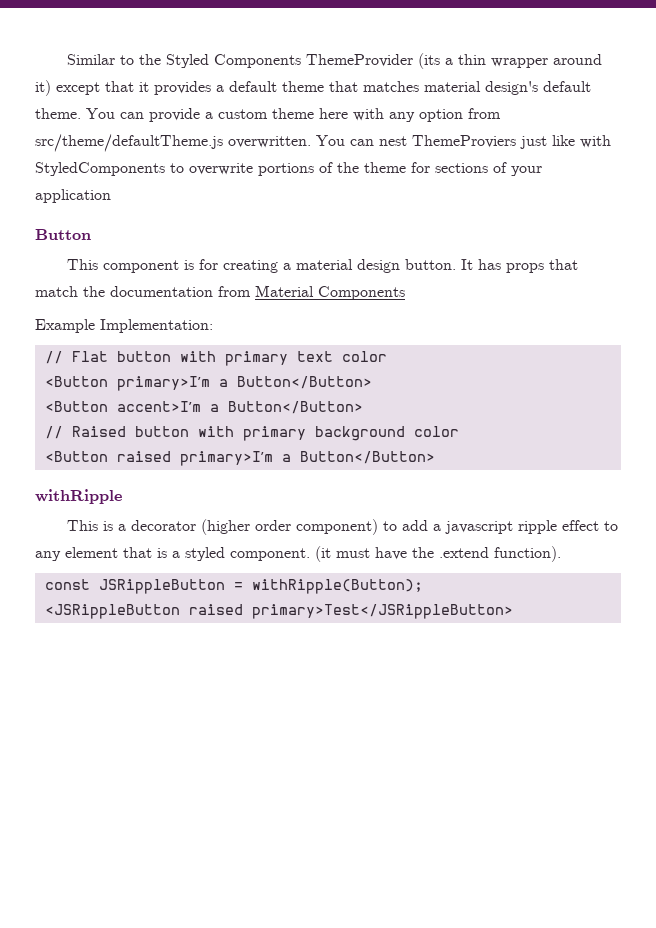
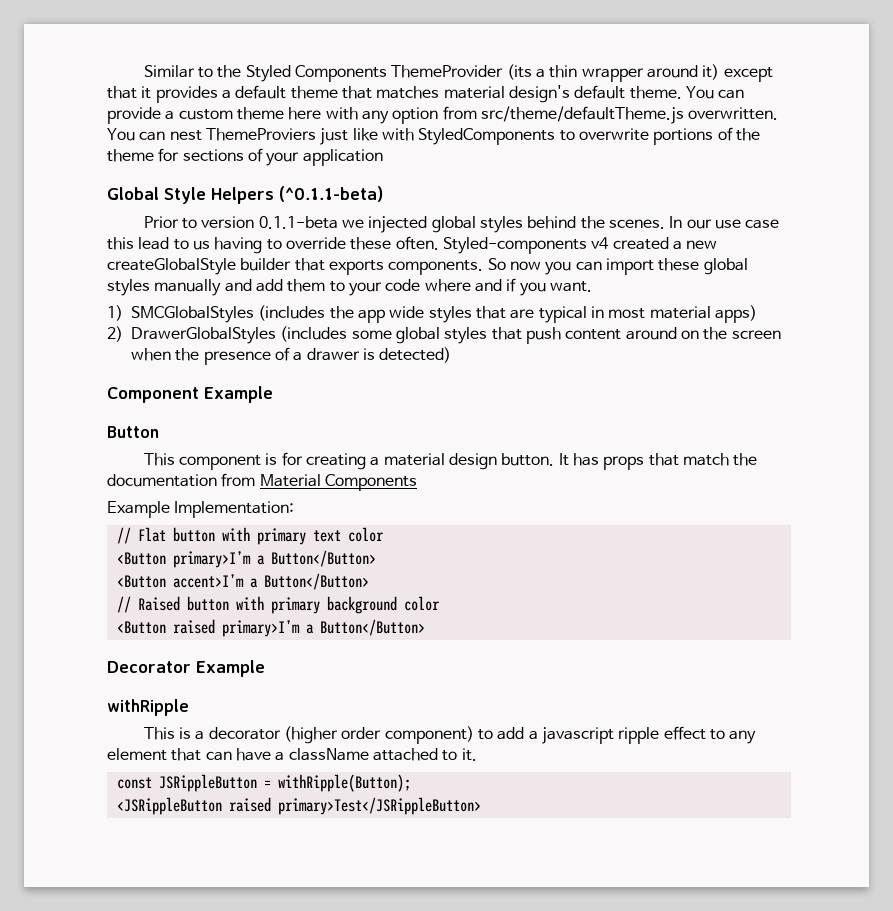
(111, 196) none -> [107,186,383,204] [143,216,780,233] [107,236,718,254] [107,258,748,275] [107,278,592,296] [107,305,757,323] [107,326,781,344] [131,347,452,365] [107,386,273,403] // Global Style Helpers (^0.1.1-beta) // Prior to version 0.1.1-beta we injected global styles behind the scenes. In our use case this lead to us having to override these often. Styled-components v4 created a new createGlobalStyle builder that exports components. So now you can import these global styles manually and add them to your code where and if you want. // 1) SMCGlobalStyles (includes the app wide styles that are typical in most material apps) // 2) DrawerGlobalStyles (includes some global styles that push content around on the screen when the presence of a drawer is detected) // Component Example
(435, 457) none -> [107,660,265,677] // Decorator Example
[157,546,561,562] is a styled component. (it must have the .extend function). -> [205,748,477,761] can have a className attached to it.

